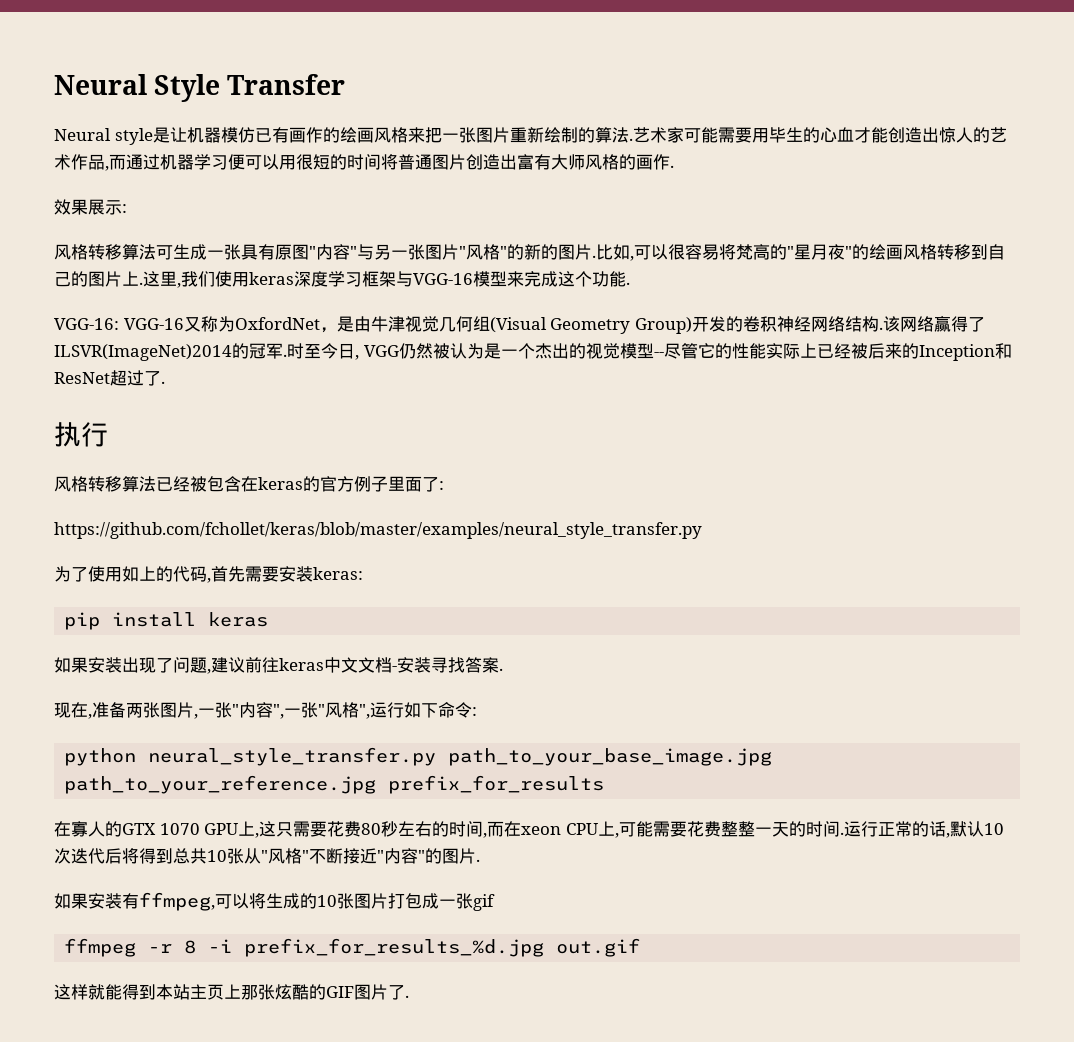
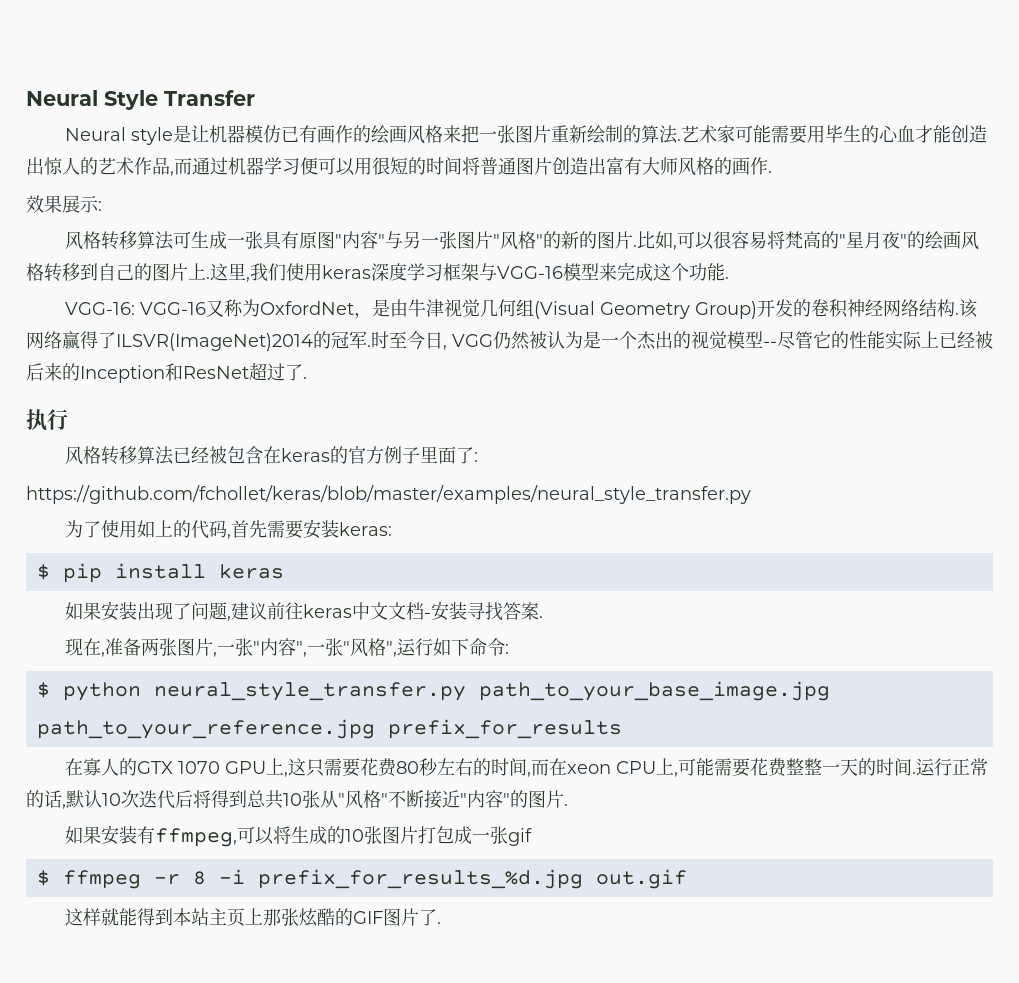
(363, 573) none -> [36,564,50,580] $
(477, 711) none -> [36,682,50,698] $
(495, 902) none -> [36,870,50,886] $

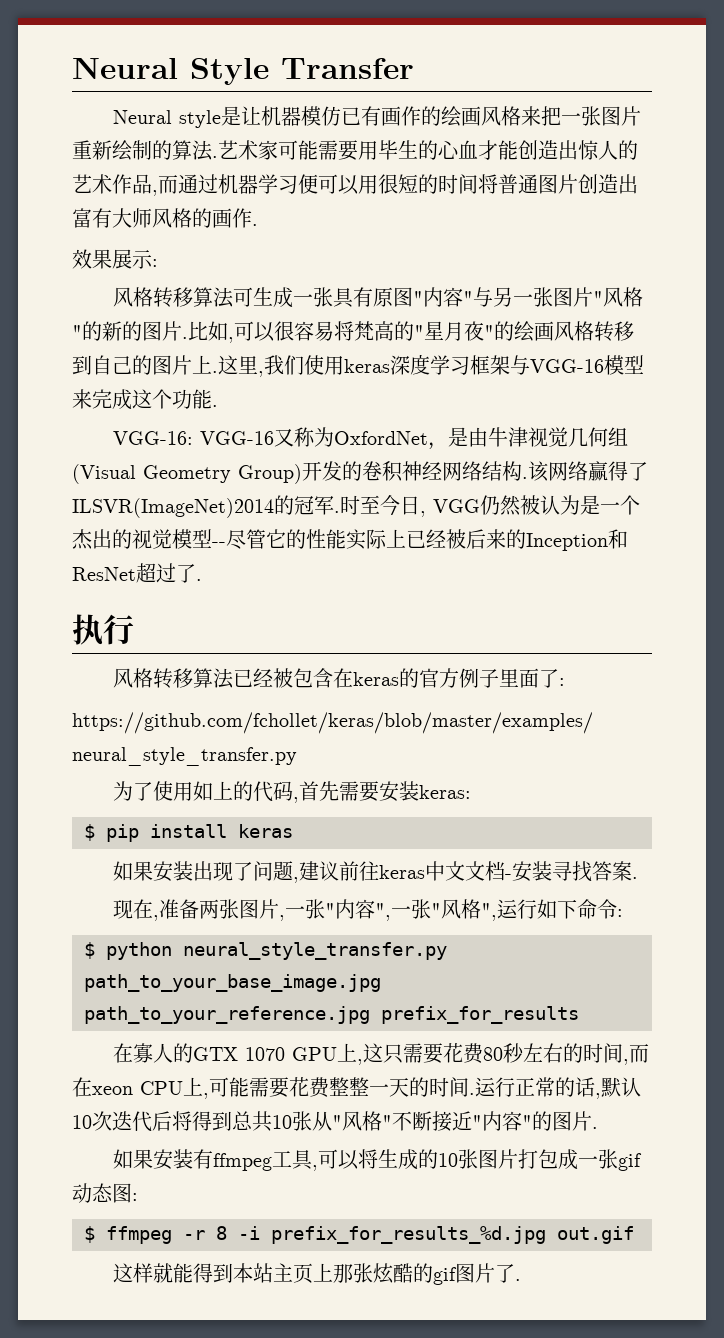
[155,828,238,847] ffmpeg, -> [212,1150,318,1171] ffmpeg工具,
(533, 837) none -> [72,1183,138,1203] 动态图:
[353,911,384,924] GIF -> [432,1267,457,1285] gif

